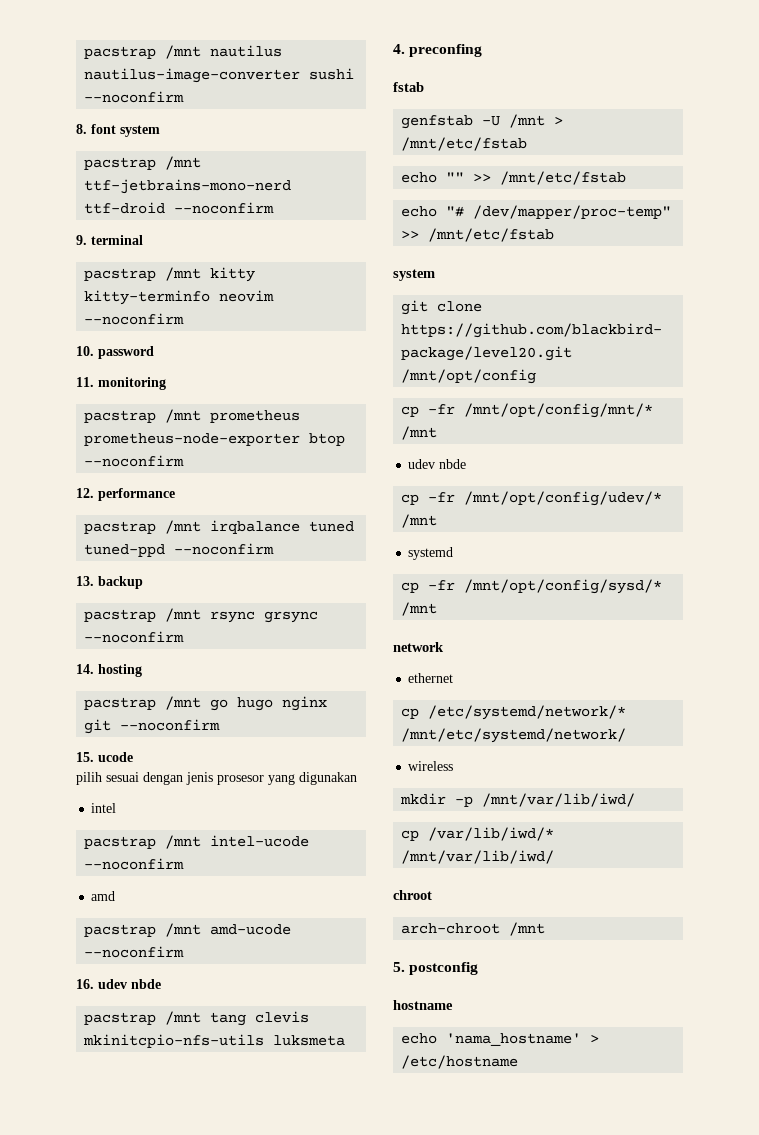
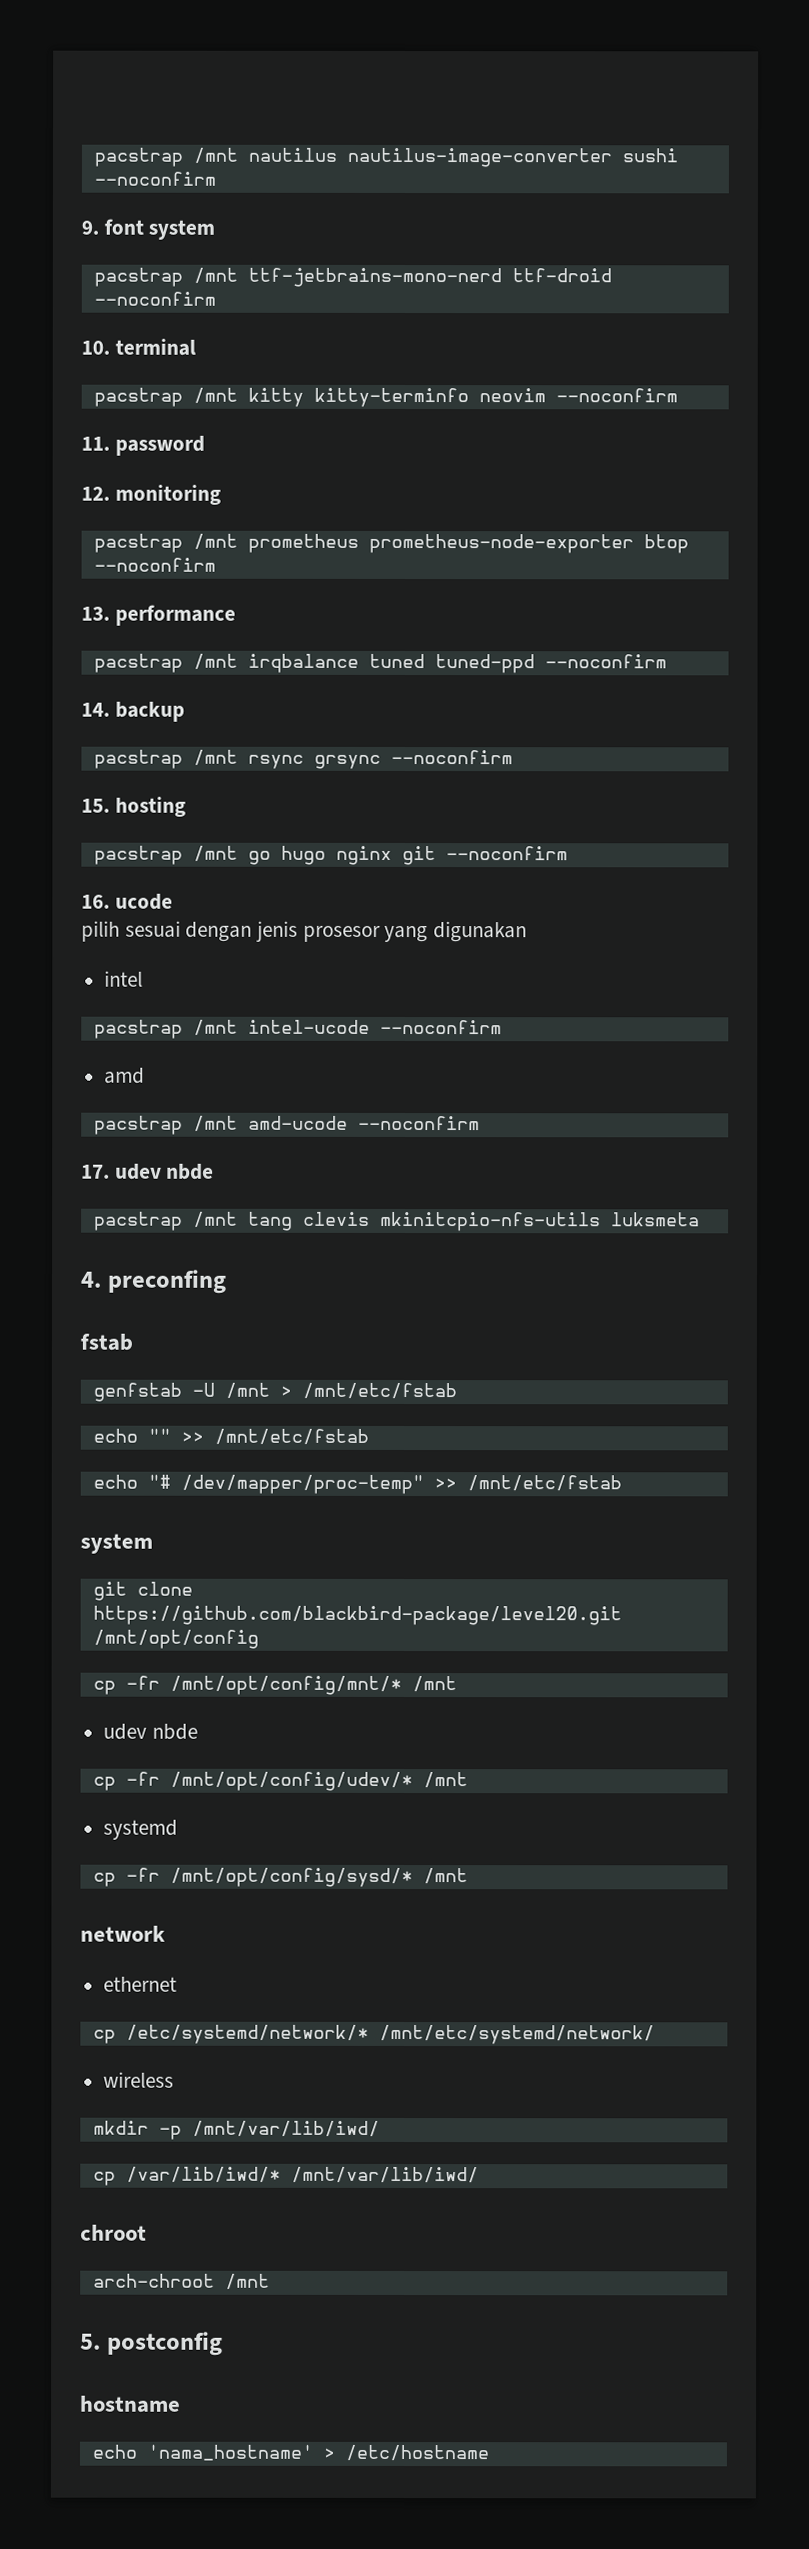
[76,124,87,134] 8. -> [81,220,99,235] 9.
[76,235,87,245] 9. -> [81,340,110,355] 10.
[76,346,94,356] 10. -> [81,436,110,451] 11.
[76,377,94,387] 11. -> [81,486,110,501] 12.
[76,488,94,498] 12. -> [81,606,110,621] 13.
[76,576,94,586] 13. -> [81,702,110,717] 14.
[76,664,94,674] 14. -> [81,798,110,813] 15.
[76,752,94,762] 15. -> [81,894,110,909] 16.
[76,979,94,989] 16. -> [81,1164,110,1179] 17.

